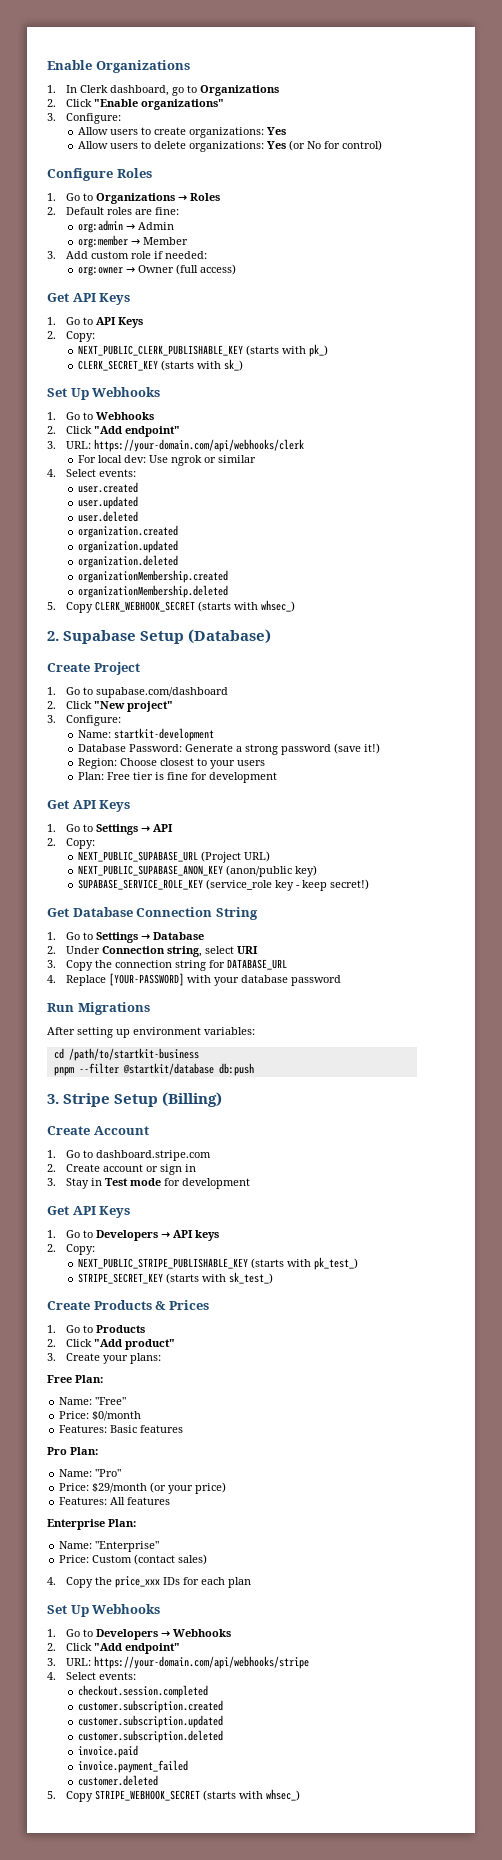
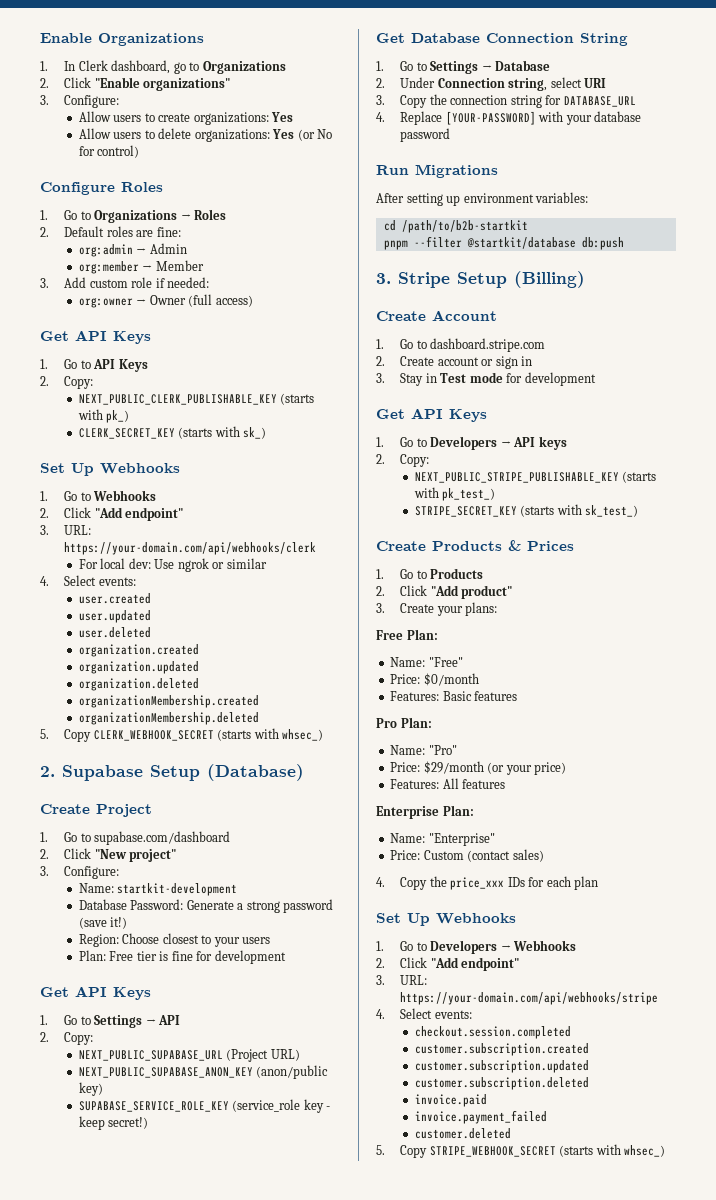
[68,1048,199,1061] /path/to/startkit-business -> [401,220,528,233] /path/to/b2b-startkit

